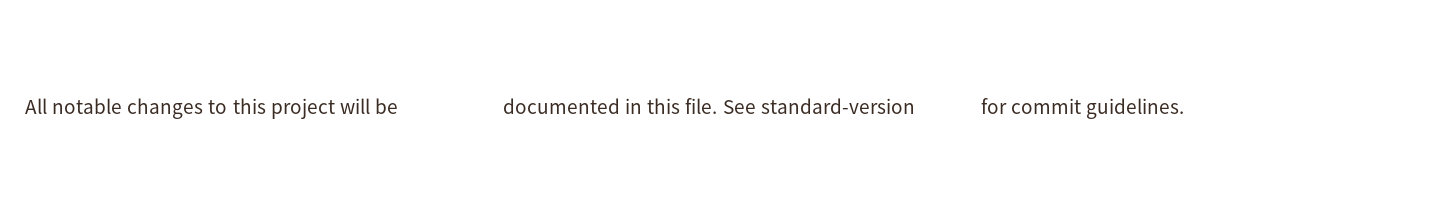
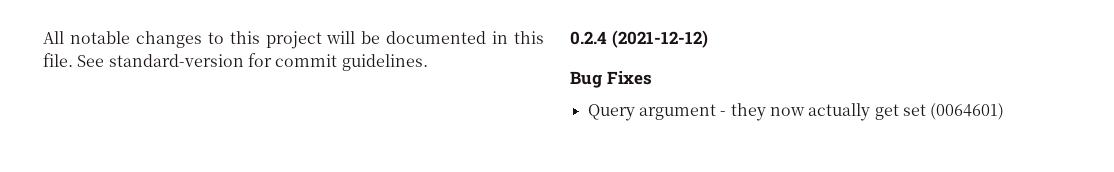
(1185, 108) none -> [570,30,708,48] [570,71,652,88] [587,103,1005,121] // 0.2.4 (2021-12-12) // Bug Fixes // Query argument - they now actually get set (0064601)

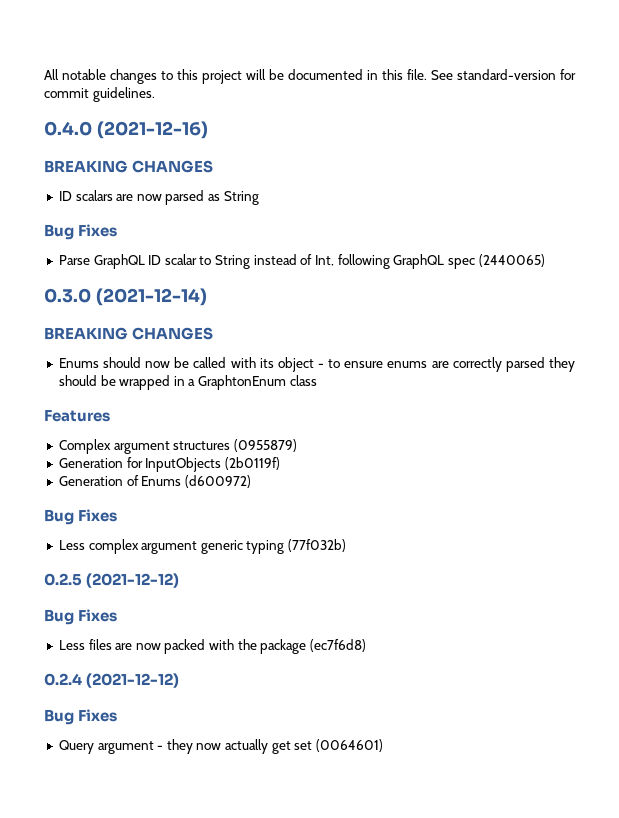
(428, 62) none -> [44,121,208,139] [44,160,214,173] [58,190,259,205] [44,224,118,240] [58,254,545,269] [44,288,207,306] [44,327,214,340] [58,357,575,372] [58,375,317,390] [44,410,110,422] [58,439,297,454] [58,457,280,472] [58,475,251,488] [44,509,118,525] [58,539,347,554] [44,573,180,588] [44,609,118,625] [58,639,367,654] // 0.4.0 (2021-12-16) // BREAKING CHANGES // ID scalars are now parsed as String // Bug Fixes // Parse GraphQL ID scalar to String instead of Int, following GraphQL spec (2440065) // 0.3.0 (2021-12-14) // BREAKING CHANGES // Enums should now be called with its object - to ensure enums are correctly parsed they should be wrapped in a GraphtonEnum class // Features // Complex argument structures (0955879) // Generation for InputObjects (2b0119f) // Generation of Enums (d600972) // Bug Fixes // Less complex argument generic typing (77f032b) // 0.2.5 (2021-12-12) // Bug Fixes // Less files are now packed with the package (ec7f6d8)

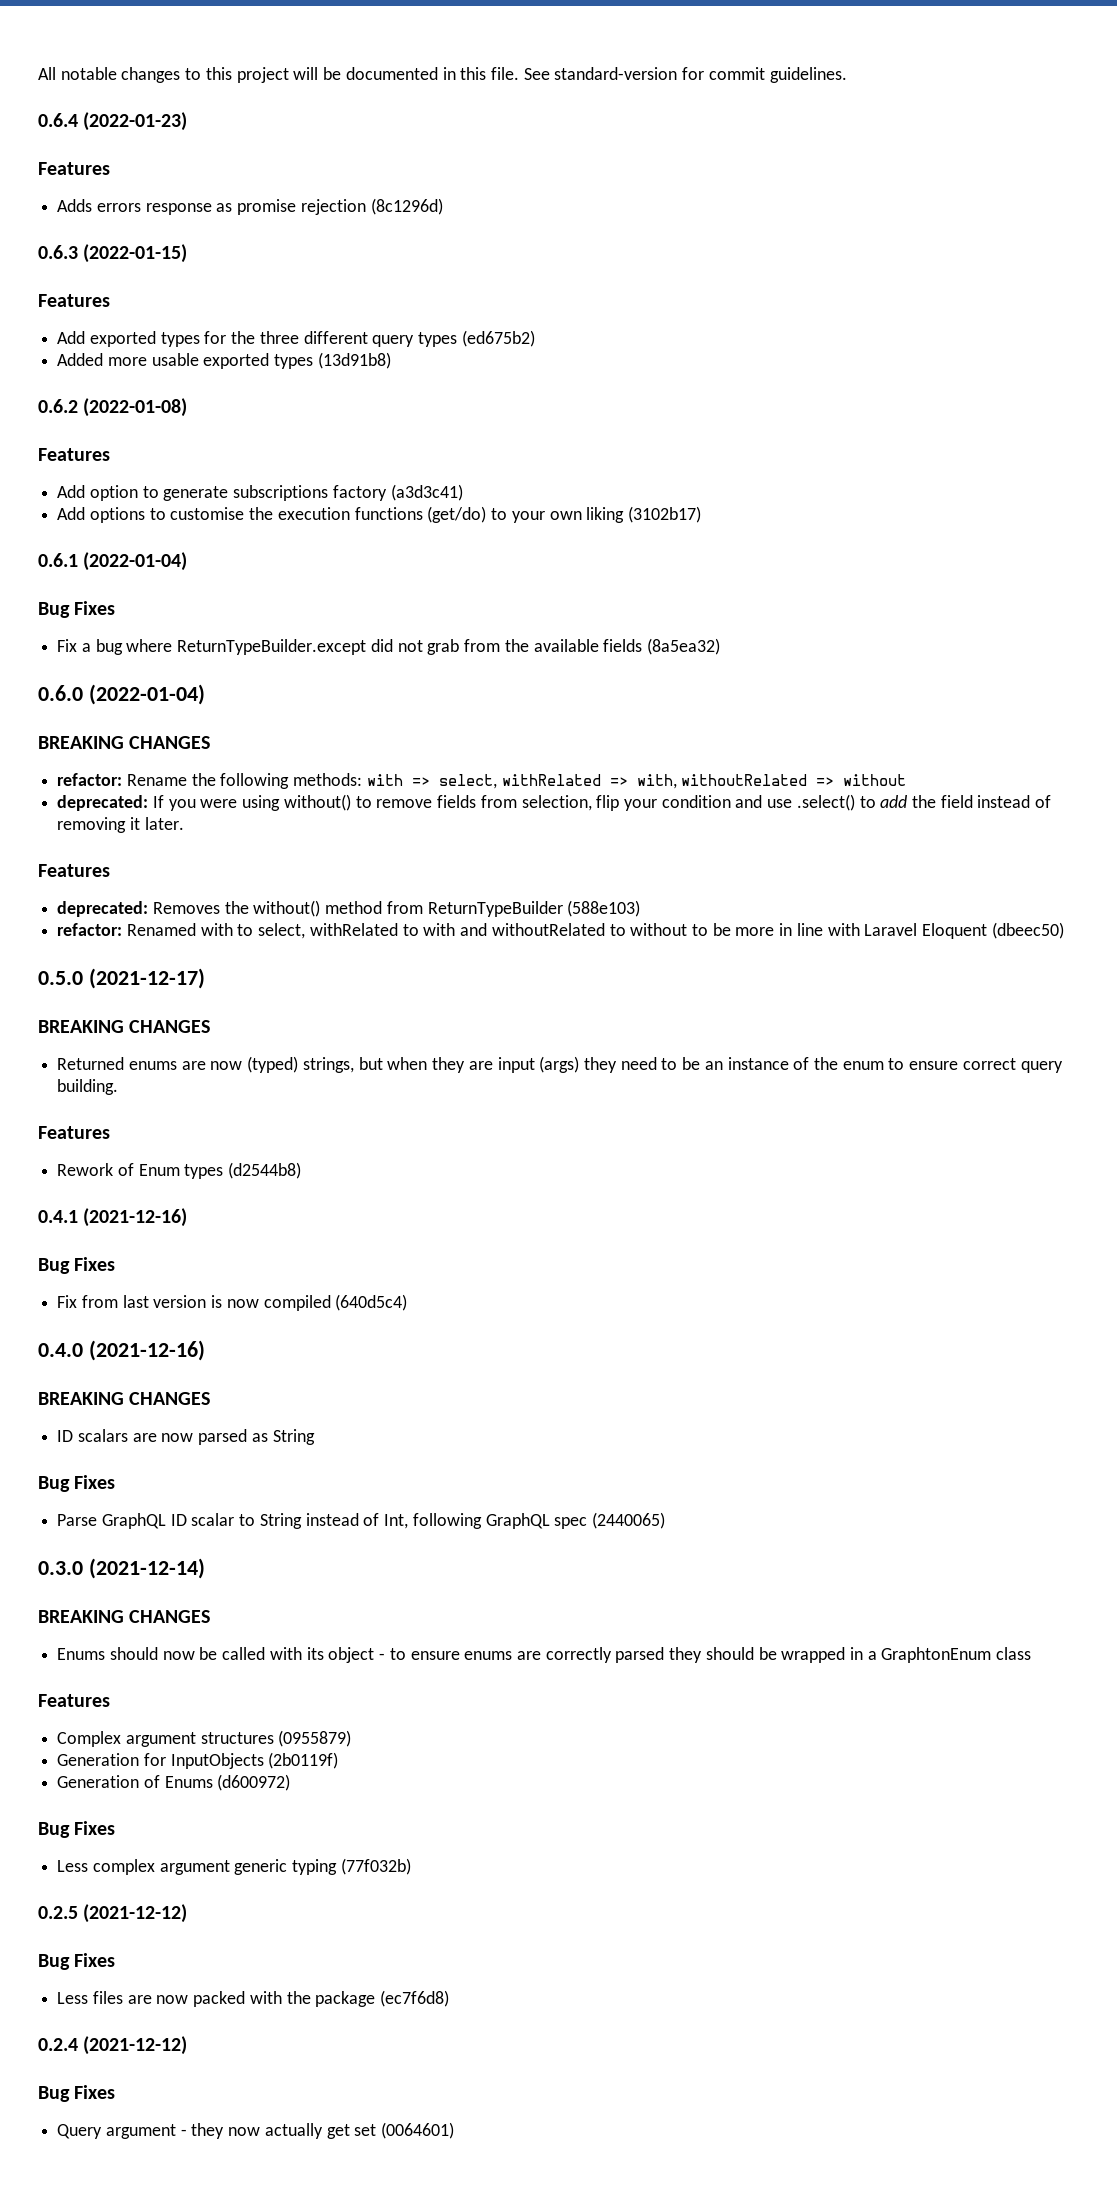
(155, 94) none -> [38,112,188,131] [38,162,110,175] [57,198,443,215] [38,244,188,263] [38,294,110,307] [57,330,535,347] [57,352,391,369] [38,398,188,417] [38,448,110,461] [57,484,463,501] [57,506,701,523] [38,552,188,571] [38,601,116,618] [57,638,720,655] [38,684,205,705] [38,736,211,749] [57,773,907,789] [57,794,1052,811] [57,817,184,833] [38,864,110,877] [57,900,641,917] [57,922,1064,939] [38,968,205,989] [38,1020,211,1033] [57,1056,1063,1073] [57,1079,119,1095] [38,1126,110,1139] [57,1162,302,1179] [38,1208,188,1227] [38,1257,116,1274] [57,1294,408,1311] // 0.6.4 (2022-01-23) // Features // Adds errors response as promise rejection (8c1296d) // 0.6.3 (2022-01-15) // Features // Add exported types for the three different query types (ed675b2) // Added more usable exported types (13d91b8) // 0.6.2 (2022-01-08) // Features // Add option to generate subscriptions factory (a3d3c41) // Add options to customise the execution functions (get/do) to your own liking (3102b17) // 0.6.1 (2022-01-04) // Bug Fixes // Fix a bug where ReturnTypeBuilder.except did not grab from the available fields (8a5ea32) // 0.6.0 (2022-01-04) // BREAKING CHANGES // refactor: Rename the following methods: with => select, withRelated => with, withoutRelated => without // deprecated: If you were using without() to remove fields from selection, flip your condition and use .select() to add the field instead of removing it later. // Features // deprecated: Removes the without() method from ReturnTypeBuilder (588e103) // refactor: Renamed with to select, withRelated to with and withoutRelated to without to be more in line with Laravel Eloquent (dbeec50) // 0.5.0 (2021-12-17) // BREAKING CHANGES // Returned enums are now (typed) strings, but when they are input (args) they need to be an instance of the enum to ensure correct query building. // Features // Rework of Enum types (d2544b8) // 0.4.1 (2021-12-16) // Bug Fixes // Fix from last version is now compiled (640d5c4)

